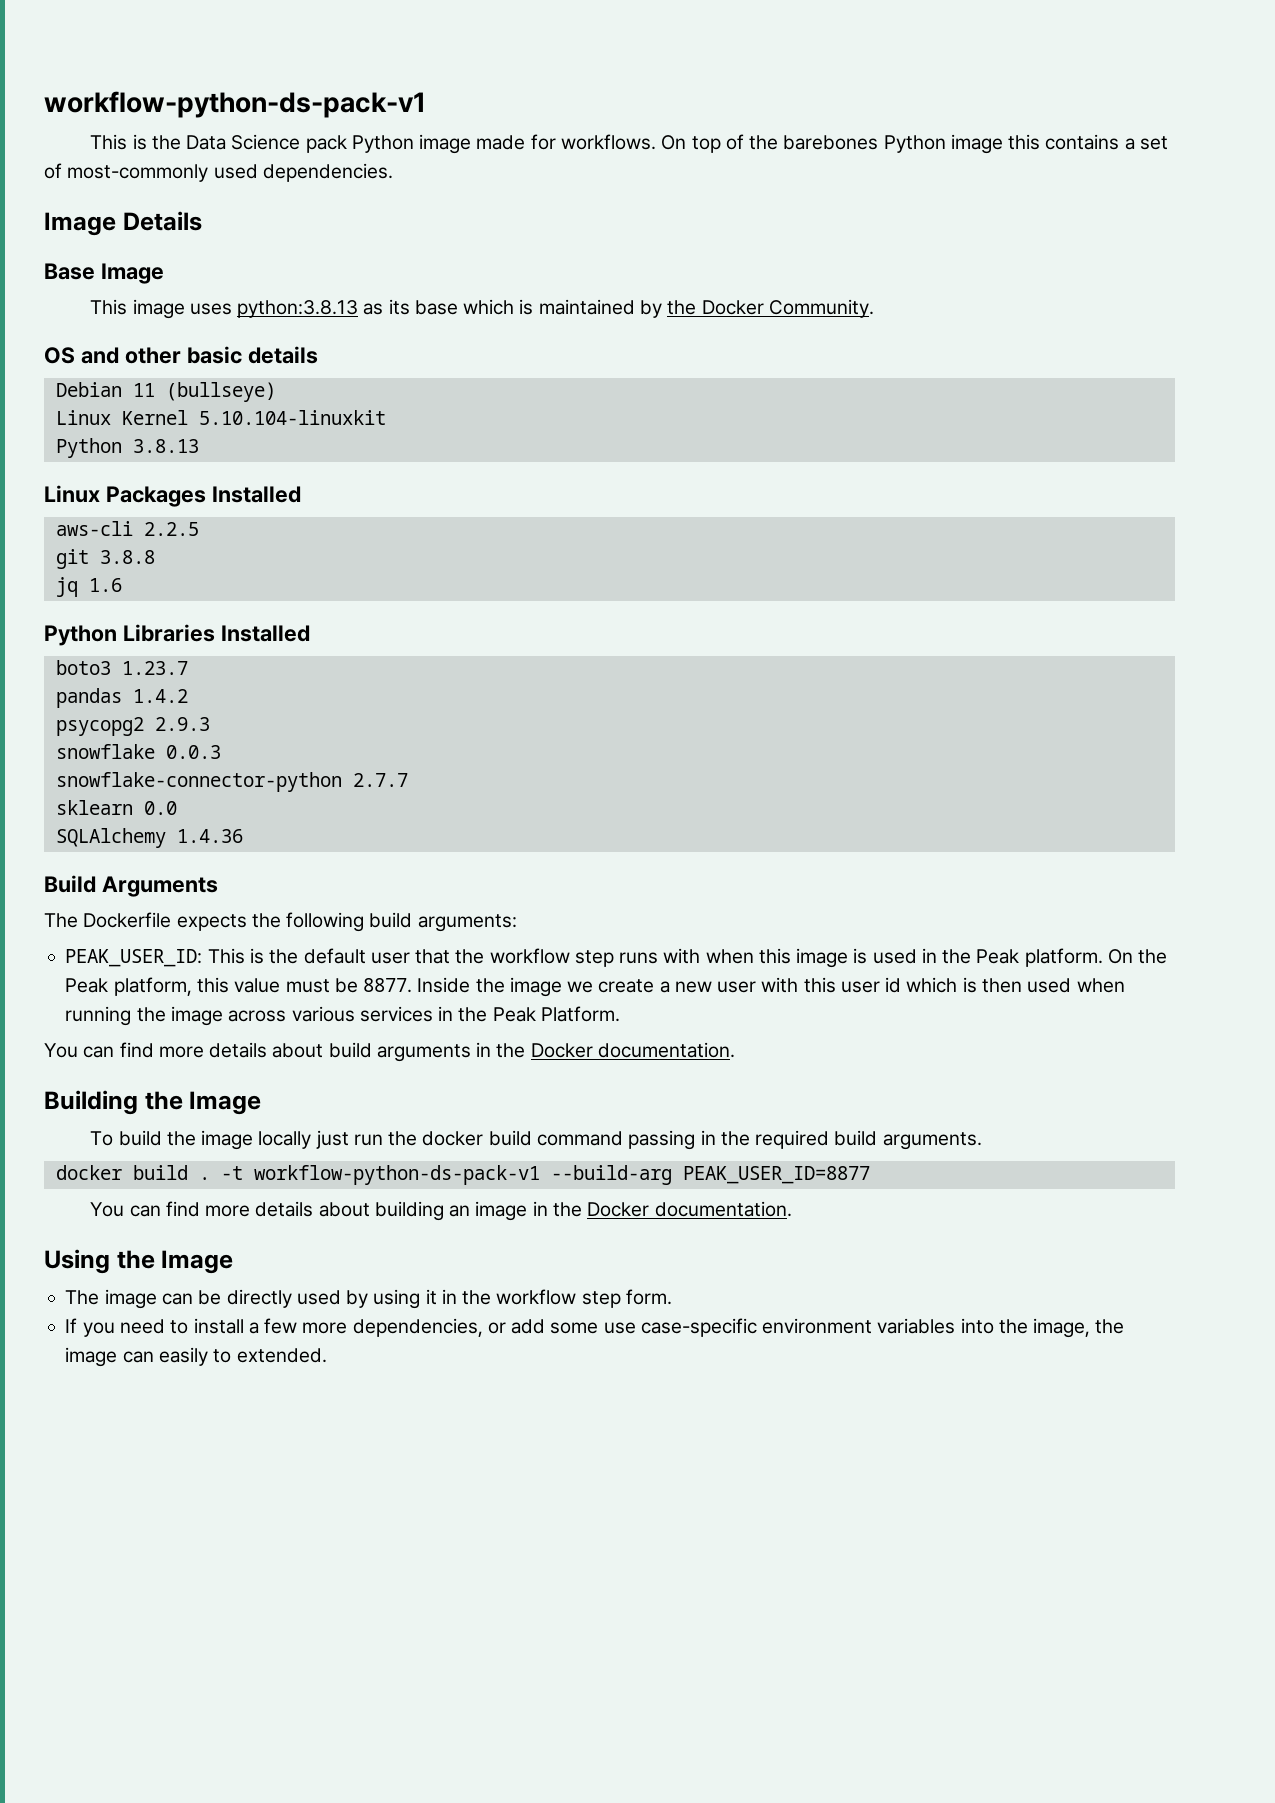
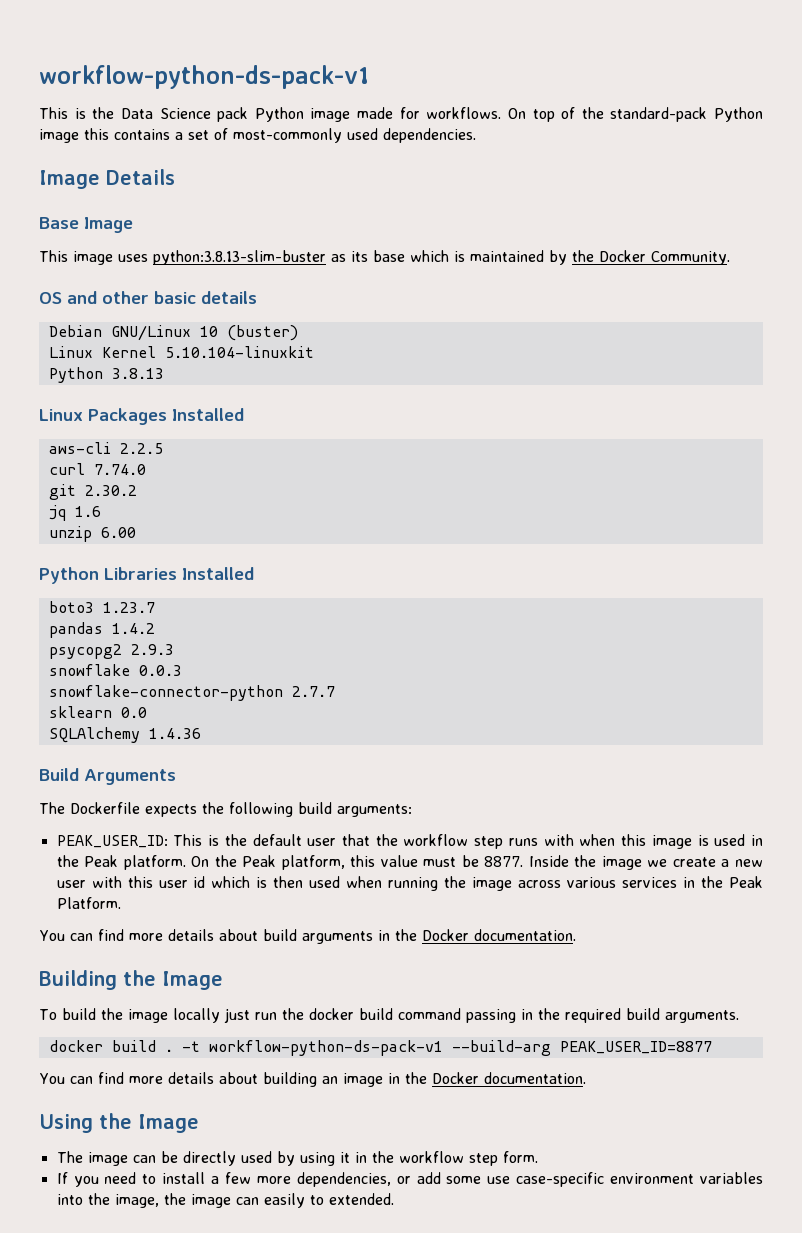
[783,135,879,150] barebones -> [610,107,708,122] standard-pack
[237,300,359,318] python:3.8.13 -> [153,250,326,265] python:3.8.13-slim-buster
[132,382,276,402] 11 (bullseye) -> [110,325,298,341] GNU/Linux 10 (buster)
(199, 529) none -> [48,463,146,475] // curl 7.74.0
[99,550,155,564] 3.8.8 -> [84,485,137,496] 2.30.2
(122, 585) none -> [48,526,136,542] // unzip 6.00

